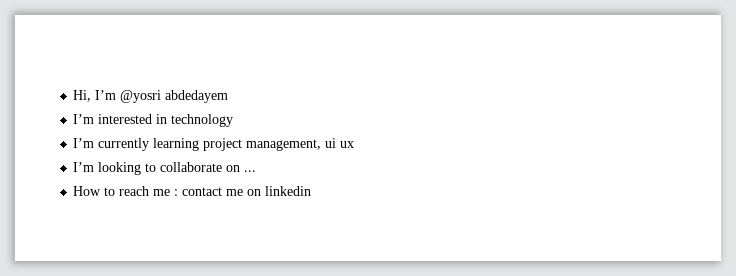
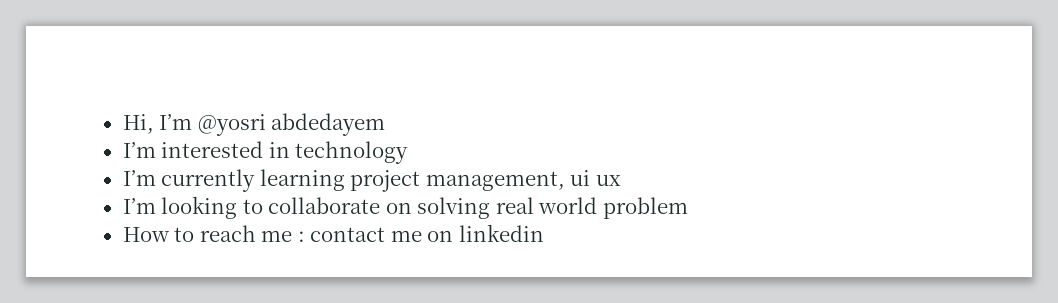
[244,170,257,172] ... -> [417,197,688,219] solving real world problem

